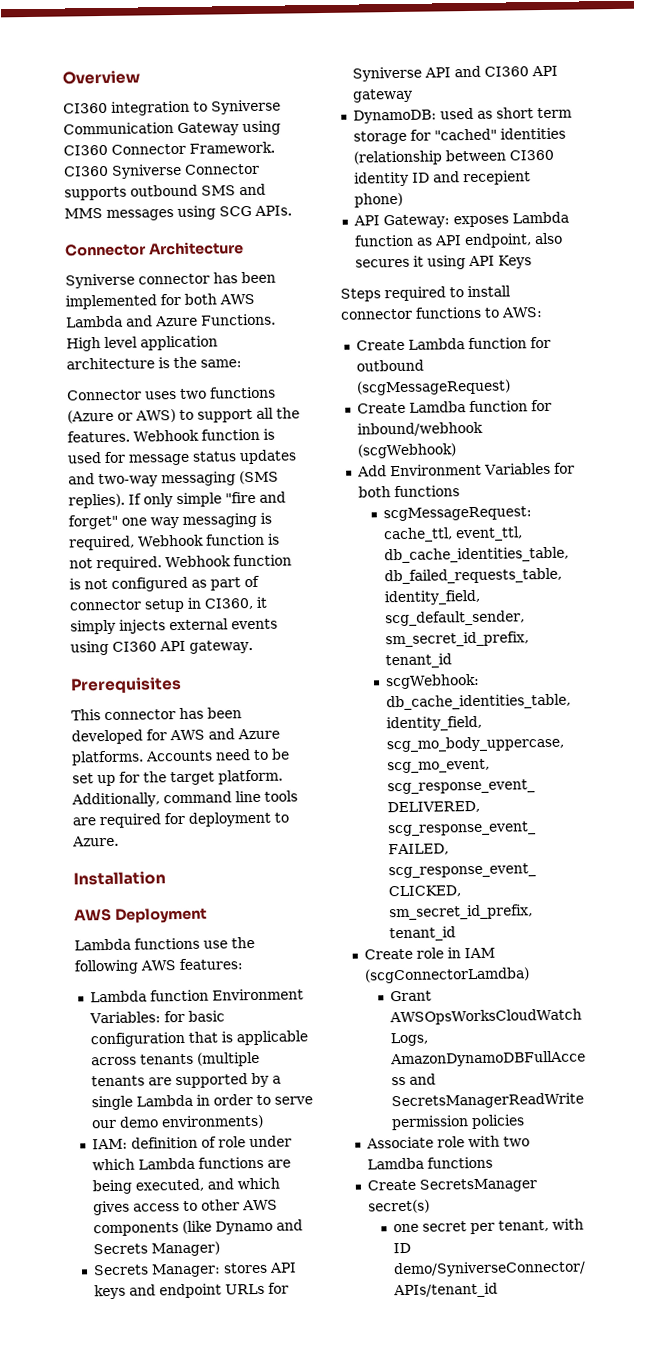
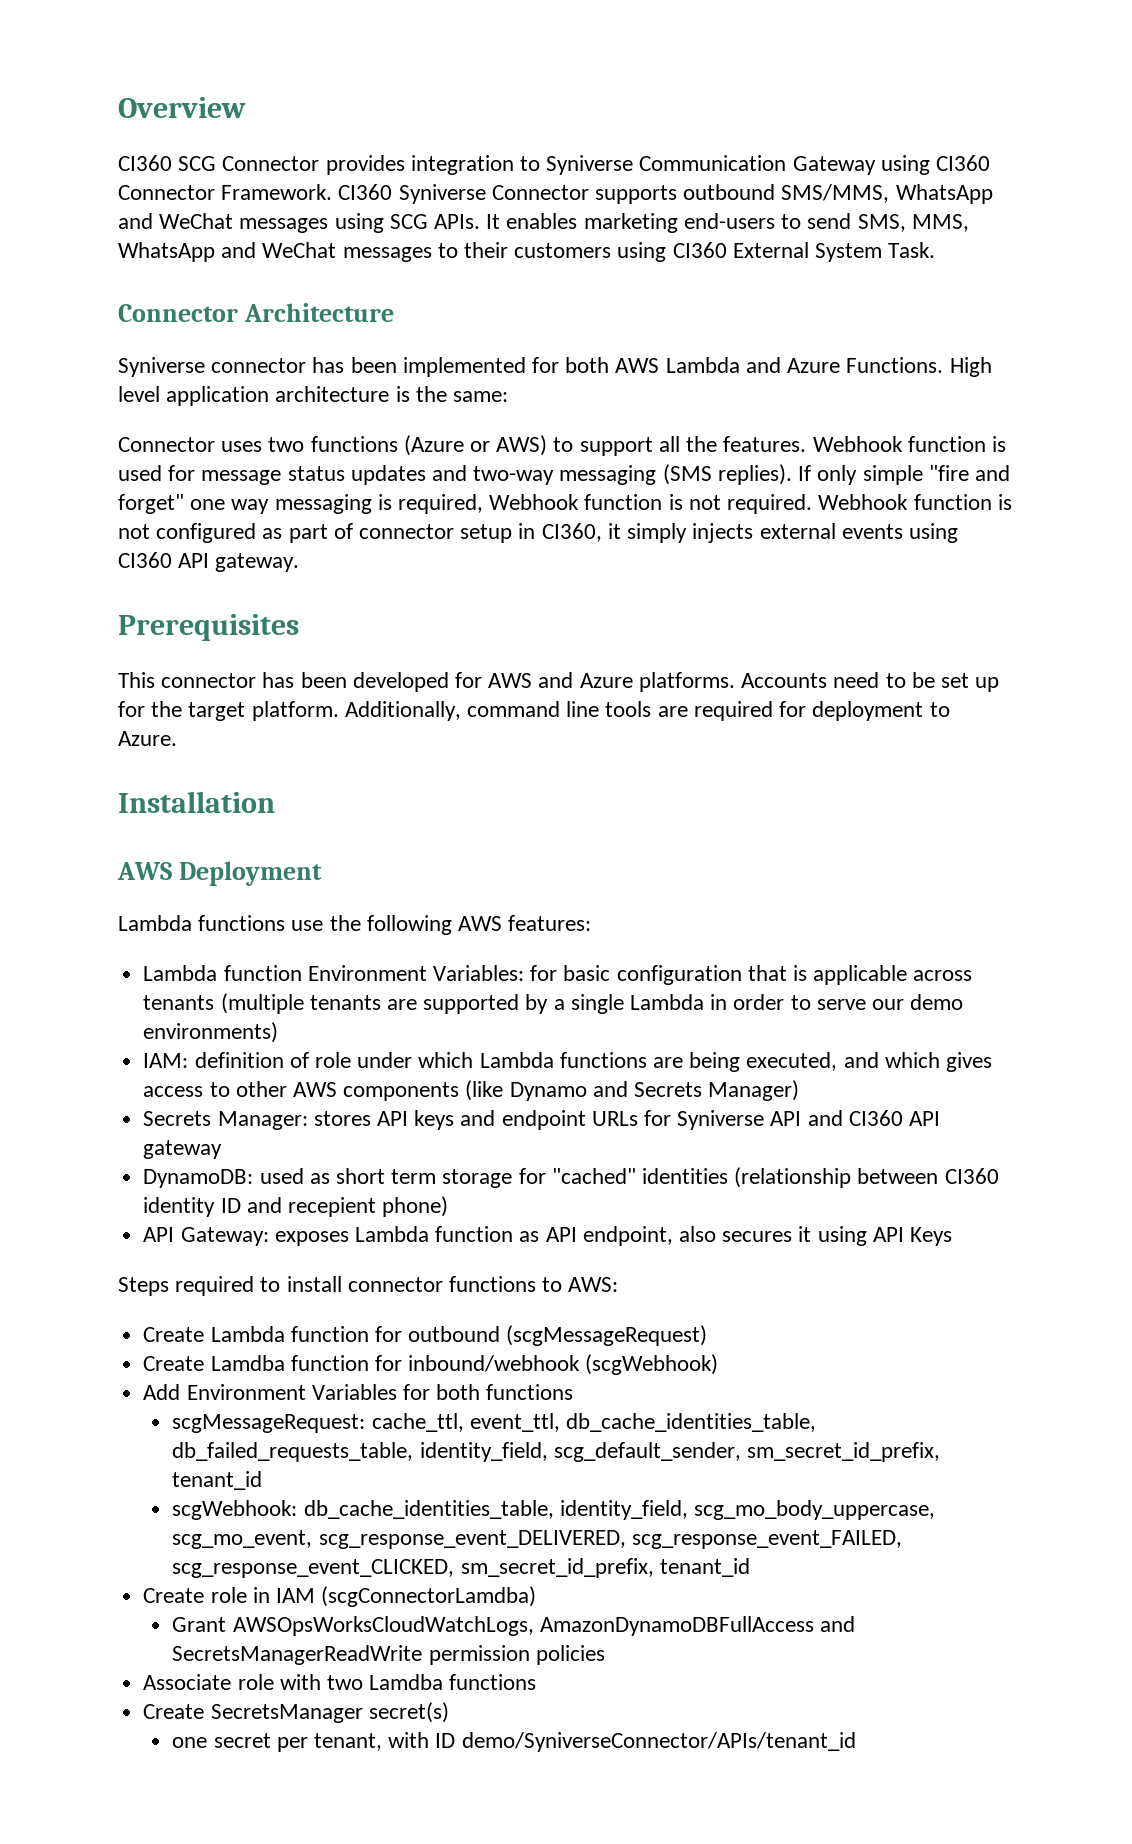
(108, 108) none -> [178,155,405,175] SCG Connector provides
[201,183,266,196] [64,208,103,219] SMS and MMS -> [781,184,993,204] [118,213,234,229] SMS/MMS, WhatsApp and WeChat
(292, 210) none -> [486,213,969,233] [118,242,936,262] It enables marketing end-users to send SMS, MMS, WhatsApp and WeChat messages to their customers using CI360 External System Task.

